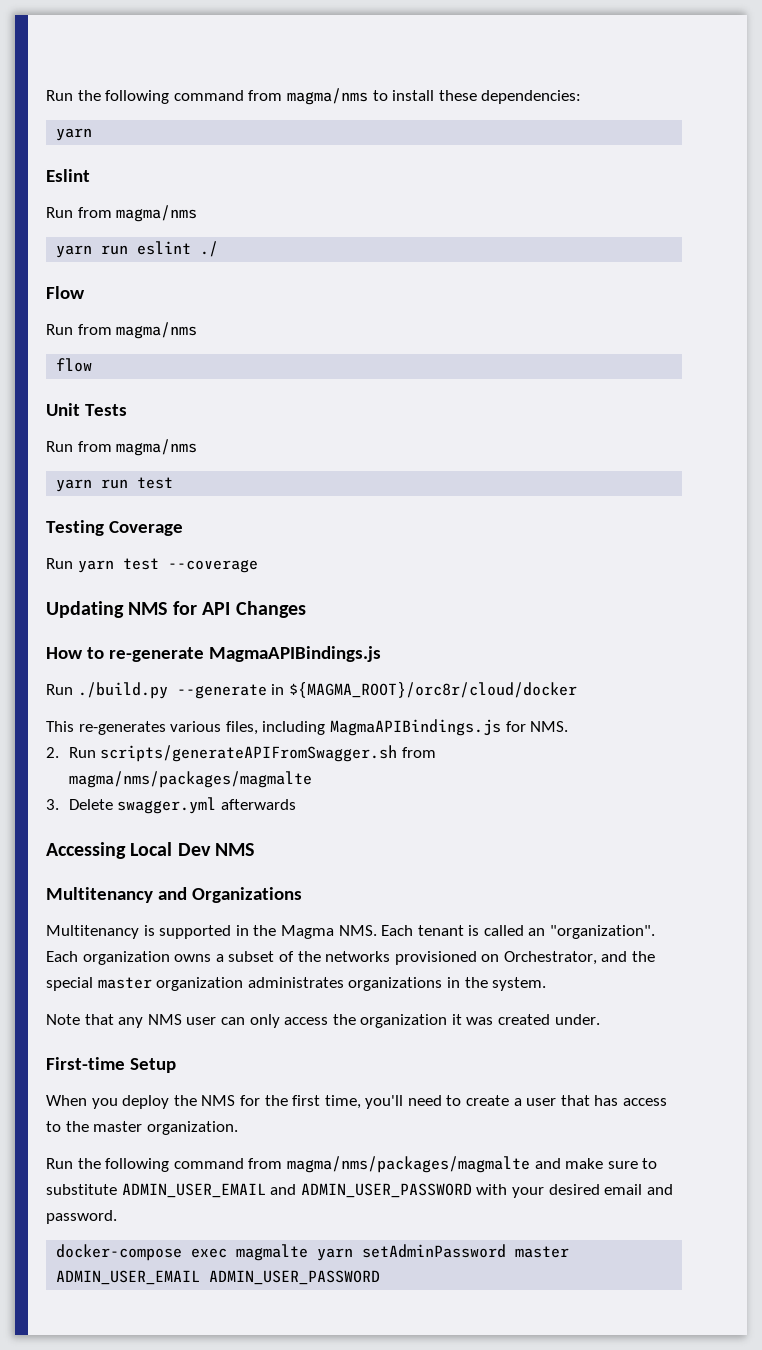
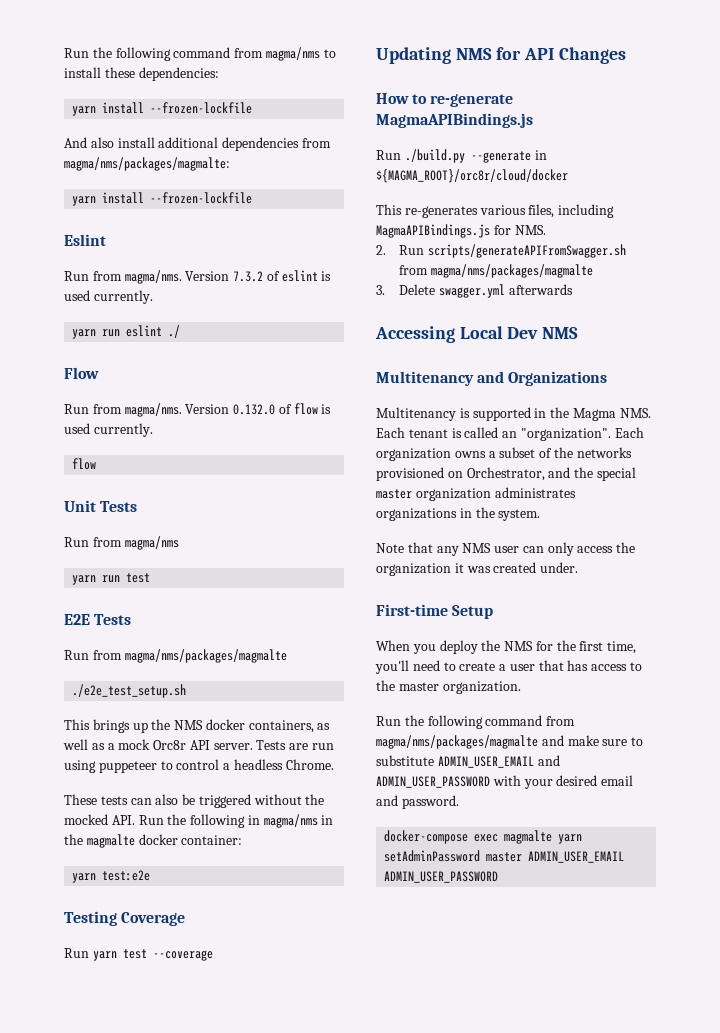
[46,169,90,182] [46,205,198,222] // Eslint // Run from magma/nms -> [102,102,253,114] [64,137,331,151] [64,157,230,171] [72,192,253,206] [64,234,106,246] [64,270,332,284] [64,290,153,304] install --frozen-lockfile // And also install additional dependencies from magma/nms/packages/magmalte: // yarn install --frozen-lockfile // Eslint // Run from magma/nms. Version 7.3.2 of eslint is used currently.
[116,322,198,339] magma/nms -> [124,403,332,417] [64,423,153,437] magma/nms. Version 0.132.0 of flow is used currently.
(174, 483) none -> [64,614,132,625] [64,649,287,663] [72,684,187,698] [64,719,331,733] [63,739,335,750] [64,759,334,773] [64,794,325,808] [64,814,334,828] [64,834,243,848] [72,870,151,883] // E2E Tests // Run from magma/nms/packages/magmalte // ./e2e_test_setup.sh // This brings up the NMS docker containers, as well as a mock Orc8r API server. Tests are run using puppeteer to control a headless Chrome. // These tests can also be triggered without the mocked API. Run the following in magma/nms in the magmalte docker container: // yarn test:e2e

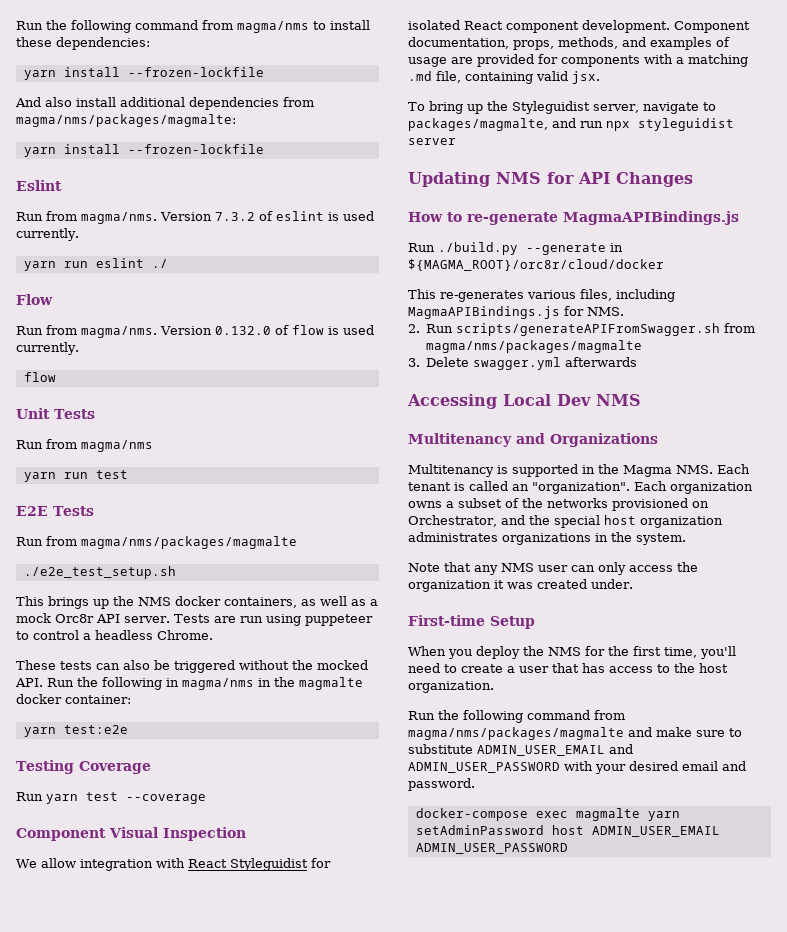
(213, 955) none -> [16,827,246,841] [16,858,331,871] [408,20,750,33] [408,37,730,50] [408,54,748,67] [408,71,600,84] [408,101,716,114] [408,118,734,131] [408,138,456,145] // Component Visual Inspection // We allow integration with React Styleguidist for isolated React component development. Component documentation, props, methods, and examples of usage are provided for components with a matching .md file, containing valid jsx. // To bring up the Styleguidist server, navigate to packages/magmalte, and run npx styleguidist server
[376,489,412,499] master -> [603,515,636,525] host
[398,682,439,691] master -> [699,663,728,673] host
[486,852,523,862] master -> [551,825,584,835] host

